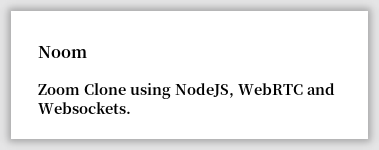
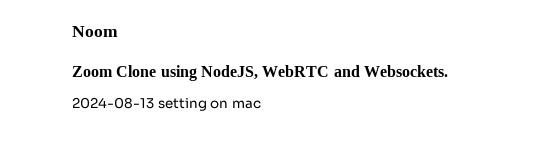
(131, 108) none -> [72,97,261,111] // 2024-08-13 setting on mac

